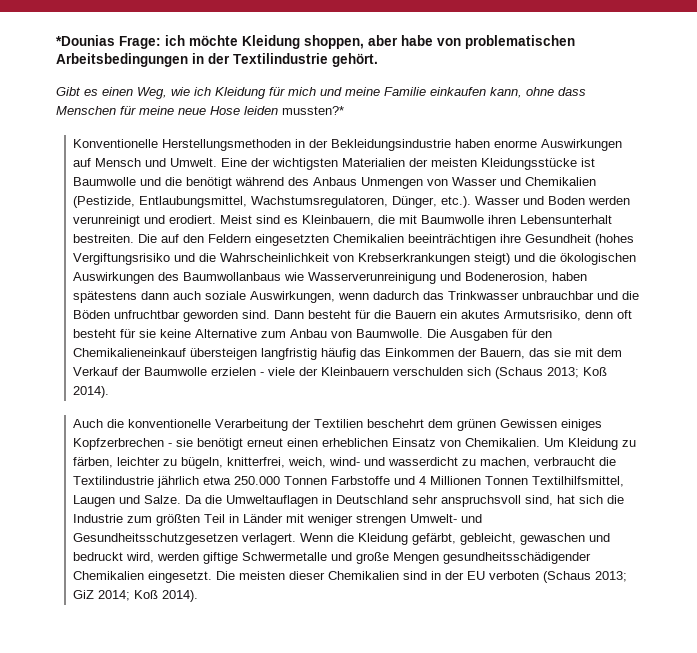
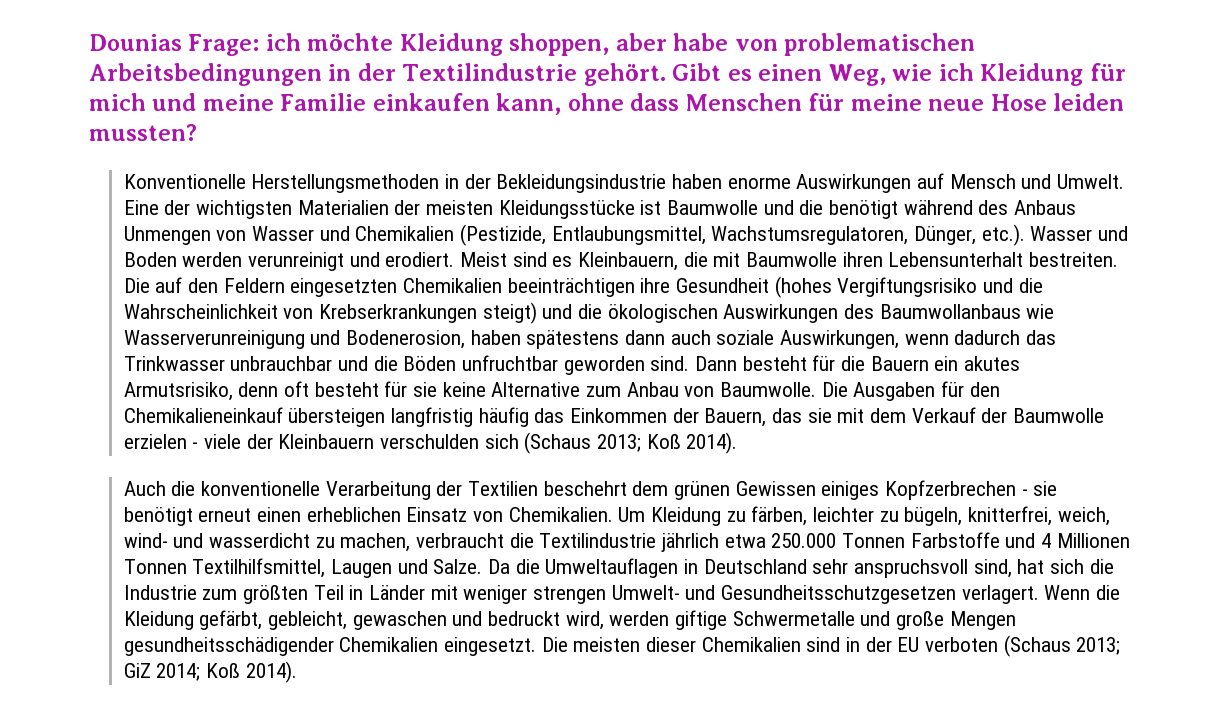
[56,35,115,46] *Dounias -> [89,34,182,51] Dounias
(378, 60) // -> (666, 74) none
[282,106,344,115] mussten?* -> [89,124,197,141] mussten?

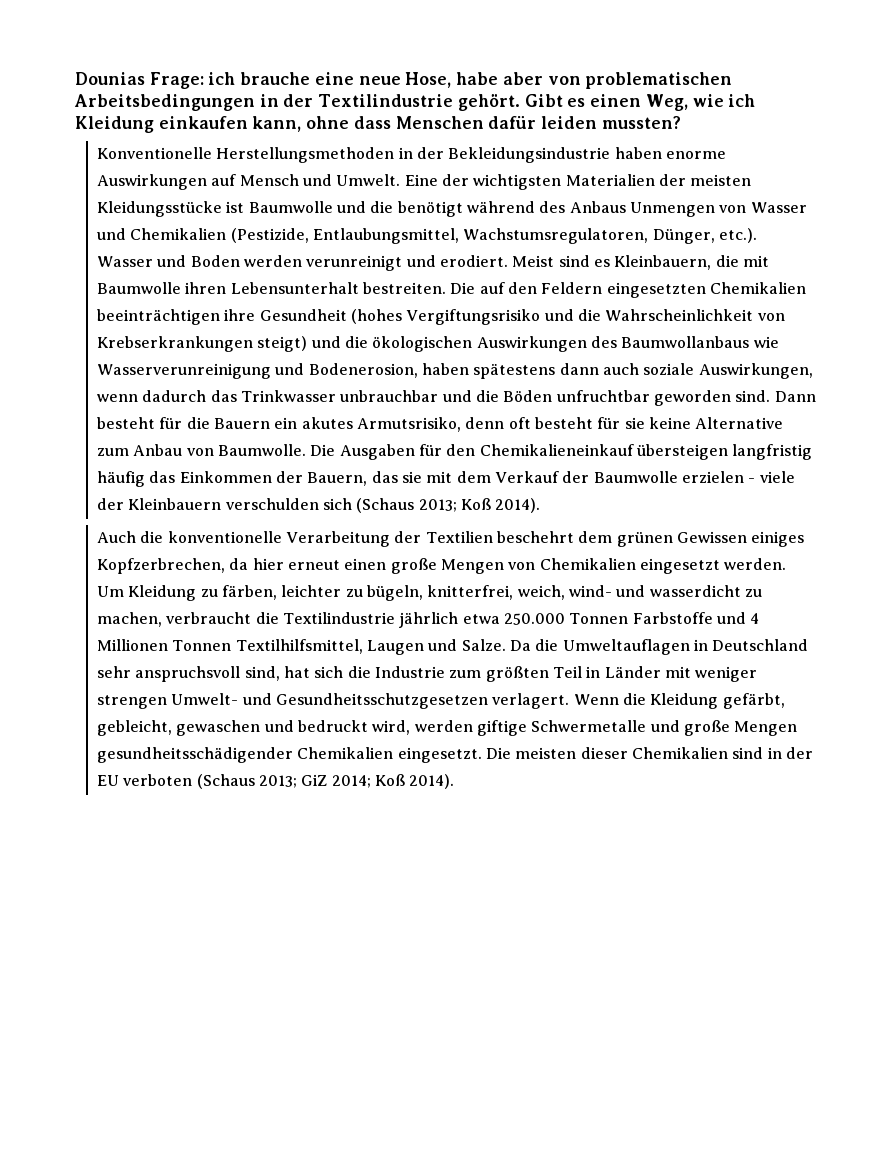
[307,33,729,56] möchte Kleidung shoppen, aber habe -> [240,72,543,88] brauche eine neue Hose, habe aber
[1089,63,1126,81] [89,93,367,111] für mich und meine Familie -> (154, 124) none
[808,93,1047,111] für meine neue Hose -> [488,116,537,129] dafür
[884,480,1058,500] [123,507,613,526] Kopfzerbrechen - sie benötigt erneut einen erheblichen Einsatz von Chemikalien. -> [97,558,787,574] Kopfzerbrechen, da hier erneut einen große Mengen von Chemikalien eingesetzt werden.

